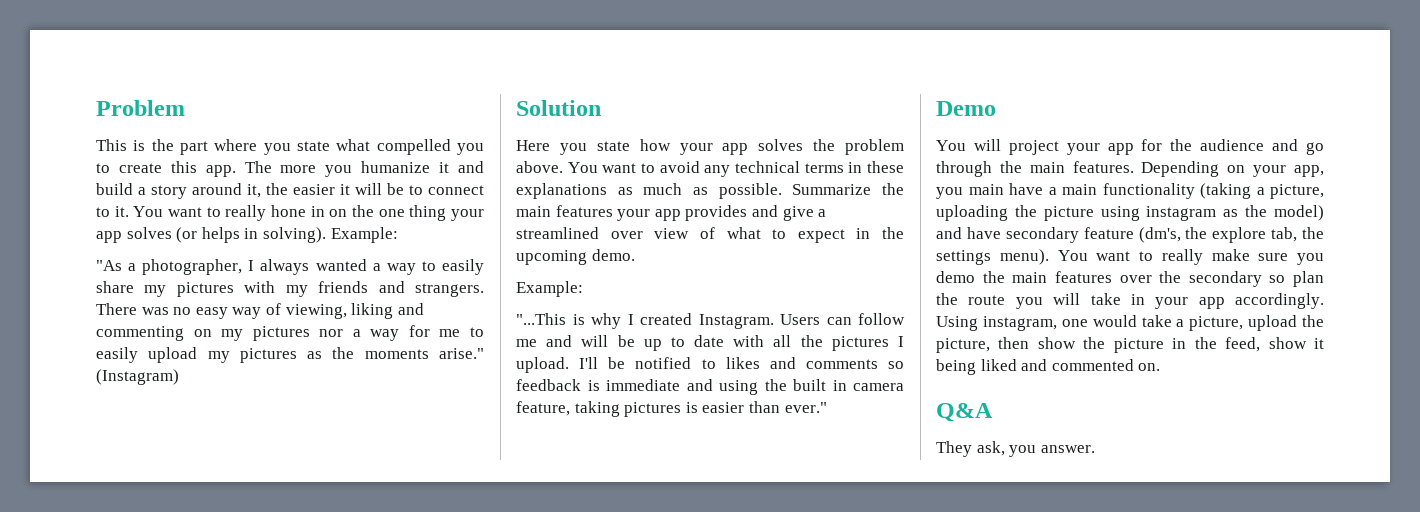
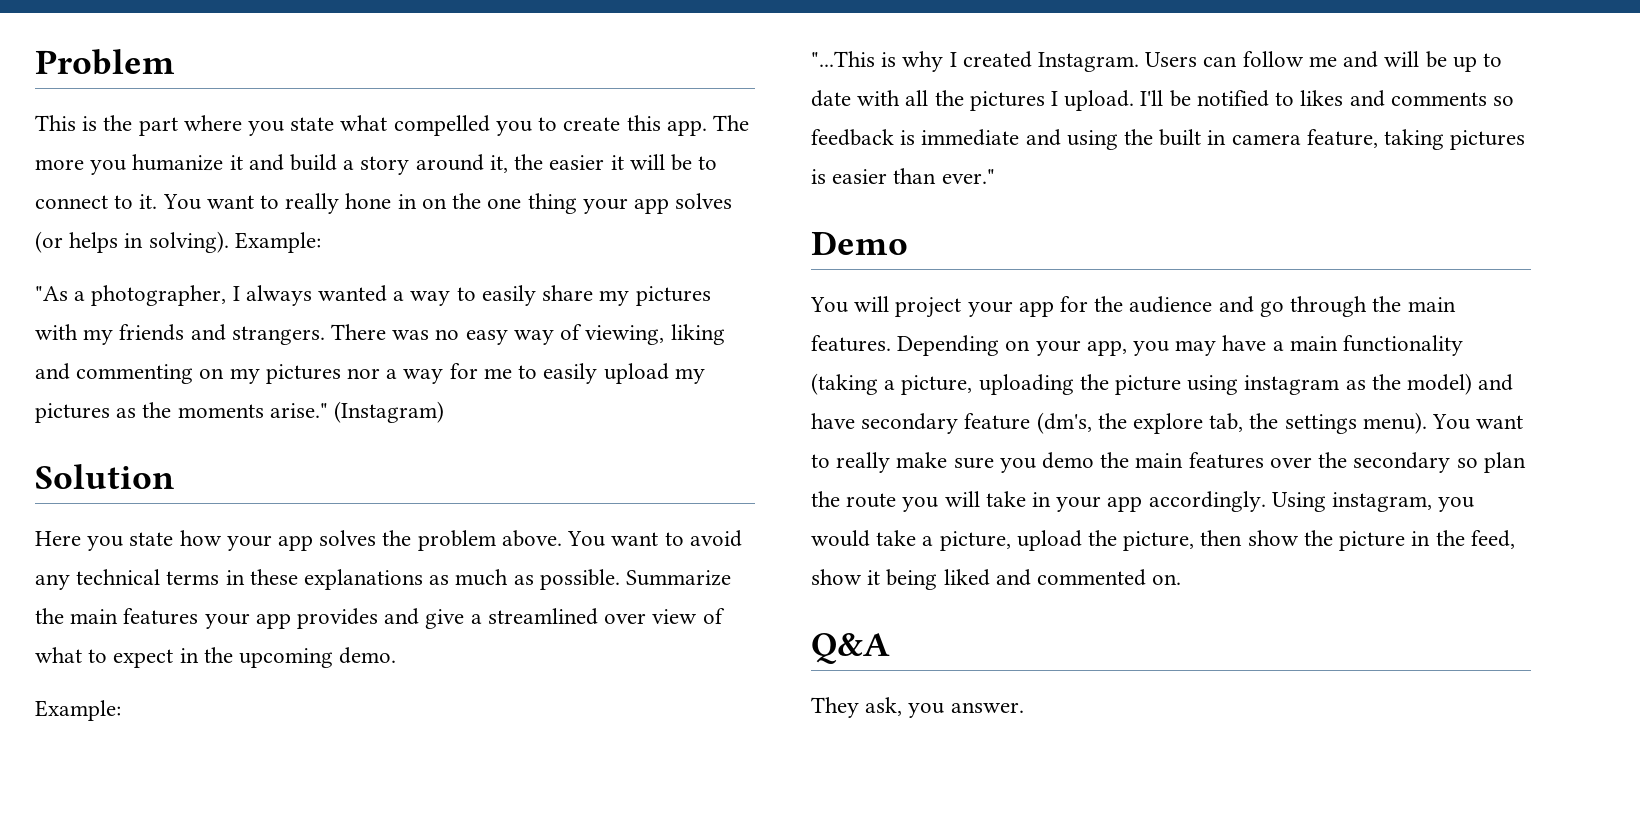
[968,184,1004,195] main -> [1175,340,1217,356] may
[1061,319,1088,327] one -> [1438,497,1475,512] you

